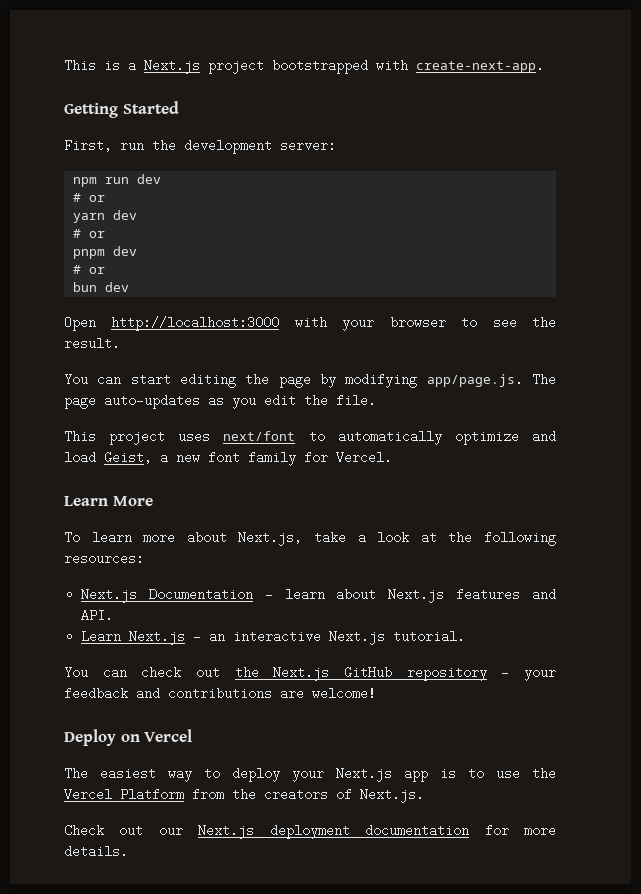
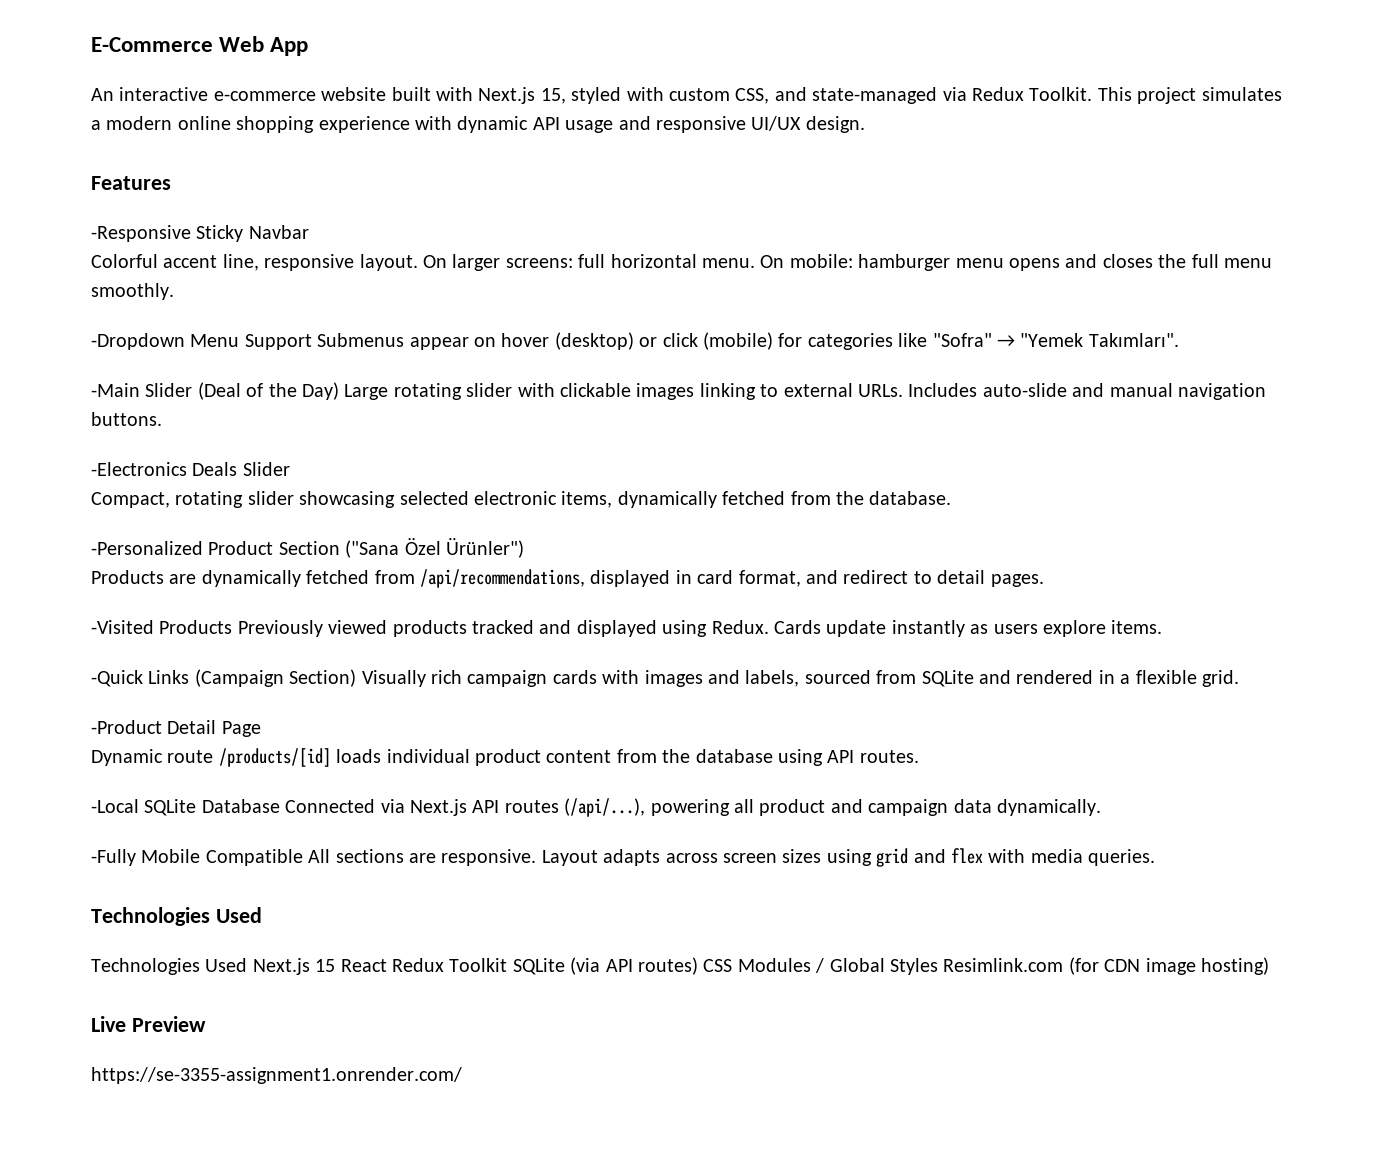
[64,59,544,74] [64,101,179,118] [64,139,336,154] [73,174,162,187] [73,193,106,202] [73,210,138,223] [73,229,106,238] [73,246,138,259] [73,265,106,274] [73,282,130,292] [64,316,557,331] [64,337,120,350] [64,373,556,388] [64,394,376,409] [64,430,556,445] [64,451,392,466] [64,496,153,506] [64,531,557,546] [64,552,144,565] [81,588,556,603] [81,609,114,622] [81,630,466,645] [64,666,556,681] [64,687,376,700] [64,729,193,746] [64,767,556,782] [64,788,424,803] [64,824,556,839] [64,845,128,858] This is a Next.js project bootstrapped with create-next-app. // Getting Started // First, run the development server: // npm run dev // # or // yarn dev // # or // pnpm dev // # or // bun dev // Open http://localhost:3000 with your browser to see the result. // You can start editing the page by modifying app/page.js. The page auto-updates as you edit the file. // This project uses next/font to automatically optimize and load Geist, a new font family for Vercel. // Learn More // To learn more about Next.js, take a look at the following resources: // Next.js Documentation - learn about Next.js features and API. // Learn Next.js - an interactive Next.js tutorial. // You can check out the Next.js GitHub repository - your feedback and contributions are welcome! // Deploy on Vercel // The easiest way to deploy your Next.js app is to use the Vercel Platform from the creators of Next.js. // Check out our Next.js deployment documentation for more details. -> [91,36,309,56] [91,87,1282,104] [91,116,865,133] [91,176,171,190] [91,225,309,242] [91,254,1272,271] [91,283,174,300] [91,332,1179,350] [91,382,1266,400] [91,412,162,426] [91,462,290,476] [91,491,952,508] [91,538,524,558] [91,569,1044,588] [91,620,1163,637] [91,669,1239,687] [91,720,261,737] [91,748,919,767] [91,798,1101,817] [91,848,1156,867] [91,907,262,926] [91,957,1269,975] [91,1016,206,1032] [91,1067,462,1084] E-Commerce Web App // An interactive e-commerce website built with Next.js 15, styled with custom CSS, and state-managed via Redux Toolkit. This project simulates a modern online shopping experience with dynamic API usage and responsive UI/UX design. // Features // -Responsive Sticky Navbar // Colorful accent line, responsive layout. On larger screens: full horizontal menu. On mobile: hamburger menu opens and closes the full menu smoothly. // -Dropdown Menu Support Submenus appear on hover (desktop) or click (mobile) for categories like "Sofra" → "Yemek Takımları". // -Main Slider (Deal of the Day) Large rotating slider with clickable images linking to external URLs. Includes auto-slide and manual navigation buttons. // -Electronics Deals Slider // Compact, rotating slider showcasing selected electronic items, dynamically fetched from the database. // -Personalized Product Section ("Sana Özel Ürünler") // Products are dynamically fetched from /api/recommendations, displayed in card format, and redirect to detail pages. // -Visited Products Previously viewed products tracked and displayed using Redux. Cards update instantly as users explore items. // -Quick Links (Campaign Section) Visually rich campaign cards with images and labels, sourced from SQLite and rendered in a flexible grid. // -Product Detail Page // Dynamic route /products/[id] loads individual product content from the database using API routes. // -Local SQLite Database Connected via Next.js API routes (/api/...), powering all product and campaign data dynamically. // -Fully Mobile Compatible All sections are responsive. Layout adapts across screen sizes using grid and flex with media queries. // Technologies Used // Technologies Used Next.js 15 React Redux Toolkit SQLite (via API routes) CSS Modules / Global Styles Resimlink.com (for CDN image hosting) // Live Preview // https://se-3355-assignment1.onrender.com/

